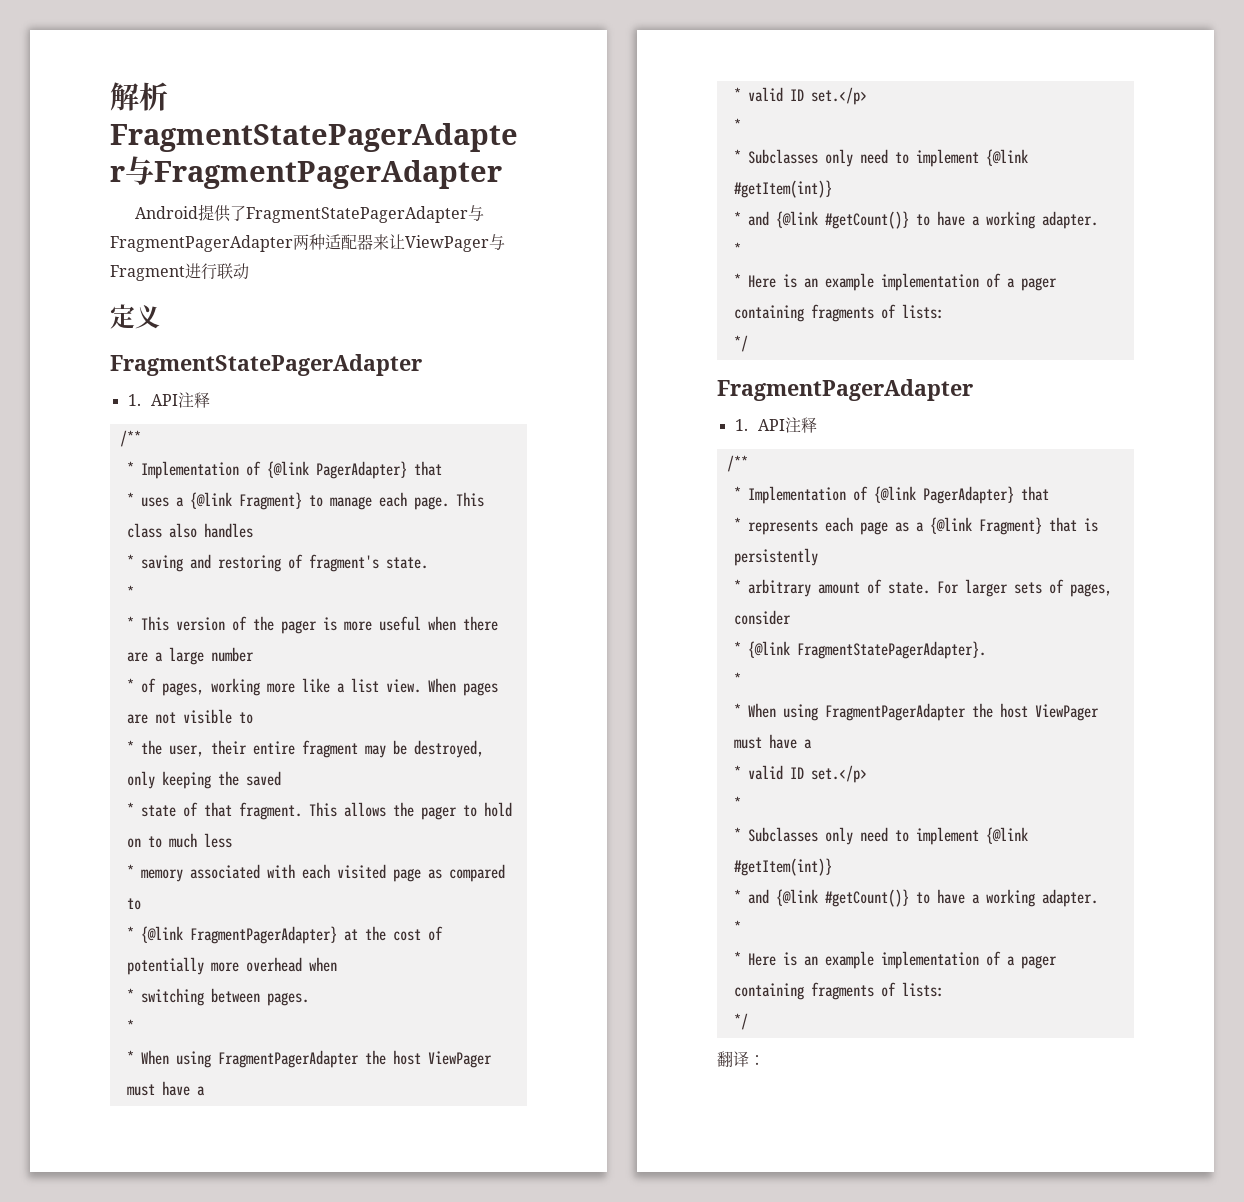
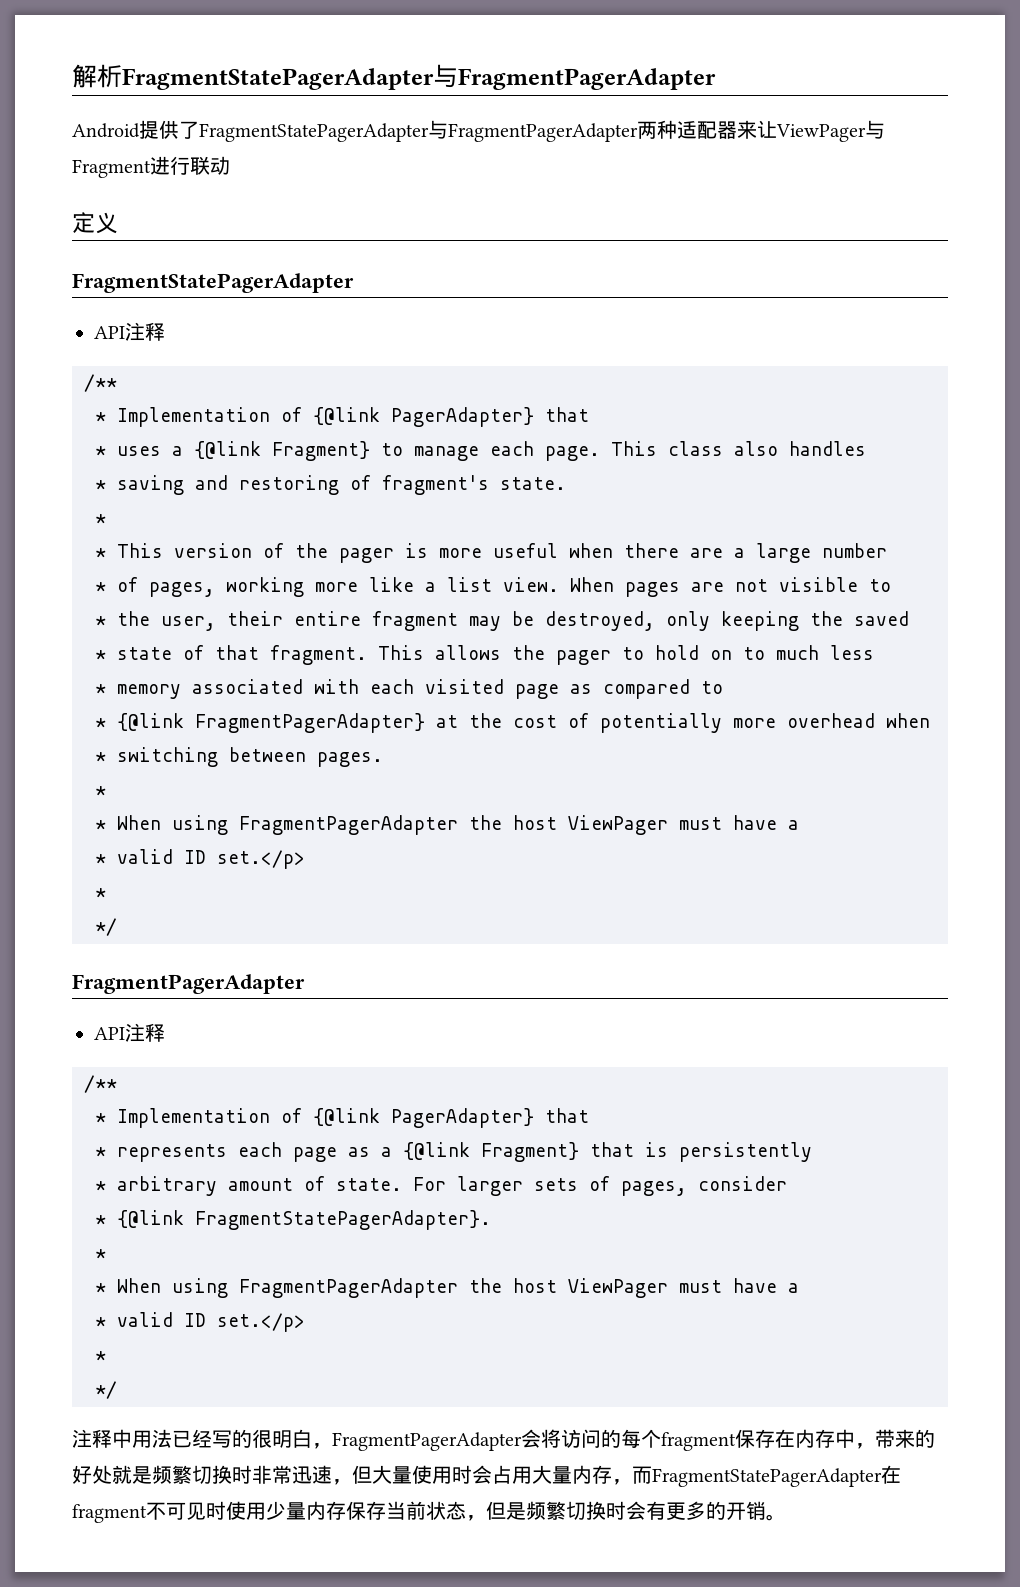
[127,394,141,406] 1. -> (354, 283) none
[733,149,1028,167] [733,180,832,198] [733,211,1098,229] [733,242,741,256] [733,273,1057,291] [733,304,944,322] // * Subclasses only need to implement {@link #getItem(int)} // * and {@link #getCount()} to have a working adapter. // * // * Here is an example implementation of a pager containing fragments of lists: -> (106, 893) none
[734,419,748,431] 1. -> (305, 984) none
[733,827,1028,845] [733,858,832,876] [733,889,1098,907] [733,920,741,934] [733,951,1057,969] [733,982,944,1000] [733,1013,748,1030] [717,1051,765,1067] * Subclasses only need to implement {@link #getItem(int)} // * and {@link #getCount()} to have a working adapter. // * // * Here is an example implementation of a pager containing fragments of lists: // */ // 翻译： -> [95,1381,117,1399] [72,1429,935,1451] [72,1465,901,1487] [72,1501,786,1523] */ // 注释中用法已经写的很明白，FragmentPagerAdapter会将访问的每个fragment保存在内存中，带来的好处就是频繁切换时非常迅速，但大量使用时会占用大量内存，而FragmentStatePagerAdapter在fragment不可见时使用少量内存保存当前状态，但是频繁切换时会有更多的开销。

